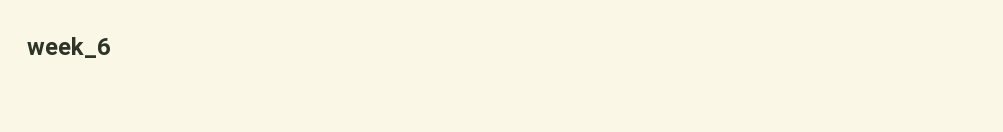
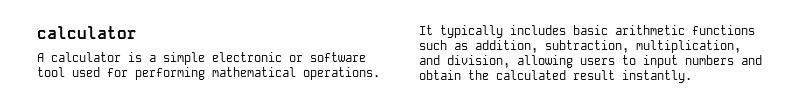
[27,37,111,58] week_6 -> [37,26,137,39] [37,52,366,65] [37,67,380,80] [419,25,755,38] [419,40,741,53] [419,55,762,68] [419,70,692,83] calculator // A calculator is a simple electronic or software tool used for performing mathematical operations. It typically includes basic arithmetic functions such as addition, subtraction, multiplication, and division, allowing users to input numbers and obtain the calculated result instantly.

